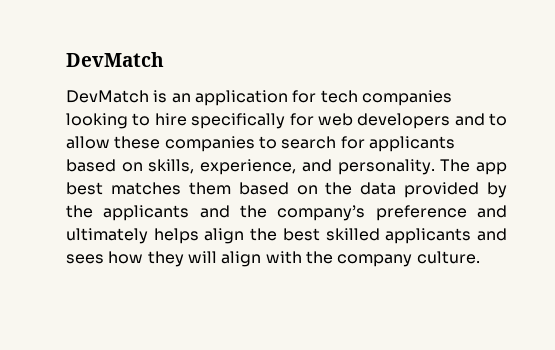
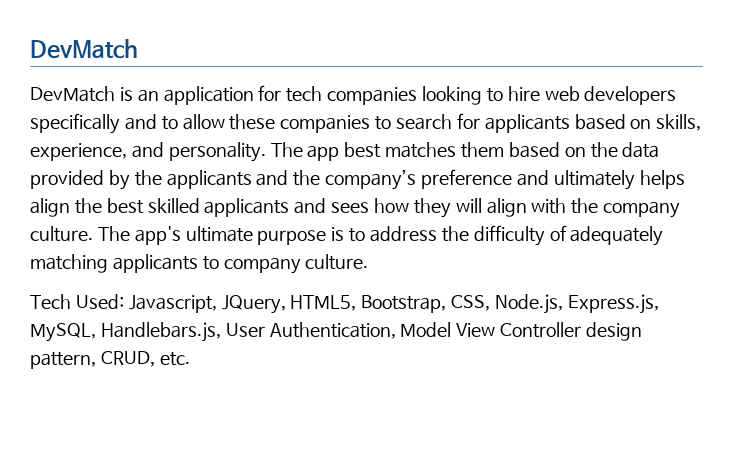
[191,113,314,129] specifically for -> (540, 93) none
(451, 121) none -> [30,113,120,134] specifically
(480, 257) none -> [97,225,664,246] [30,254,369,274] [30,294,659,314] [30,322,643,342] [30,351,190,369] The app's ultimate purpose is to address the difficulty of adequately matching applicants to company culture. // Tech Used: Javascript, JQuery, HTML5, Bootstrap, CSS, Node.js, Express.js, MySQL, Handlebars.js, User Authentication, Model View Controller design pattern, CRUD, etc.

